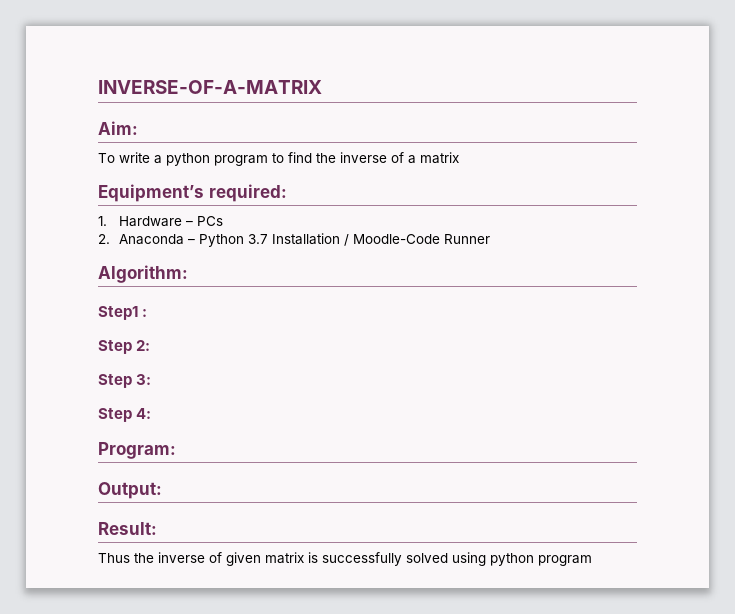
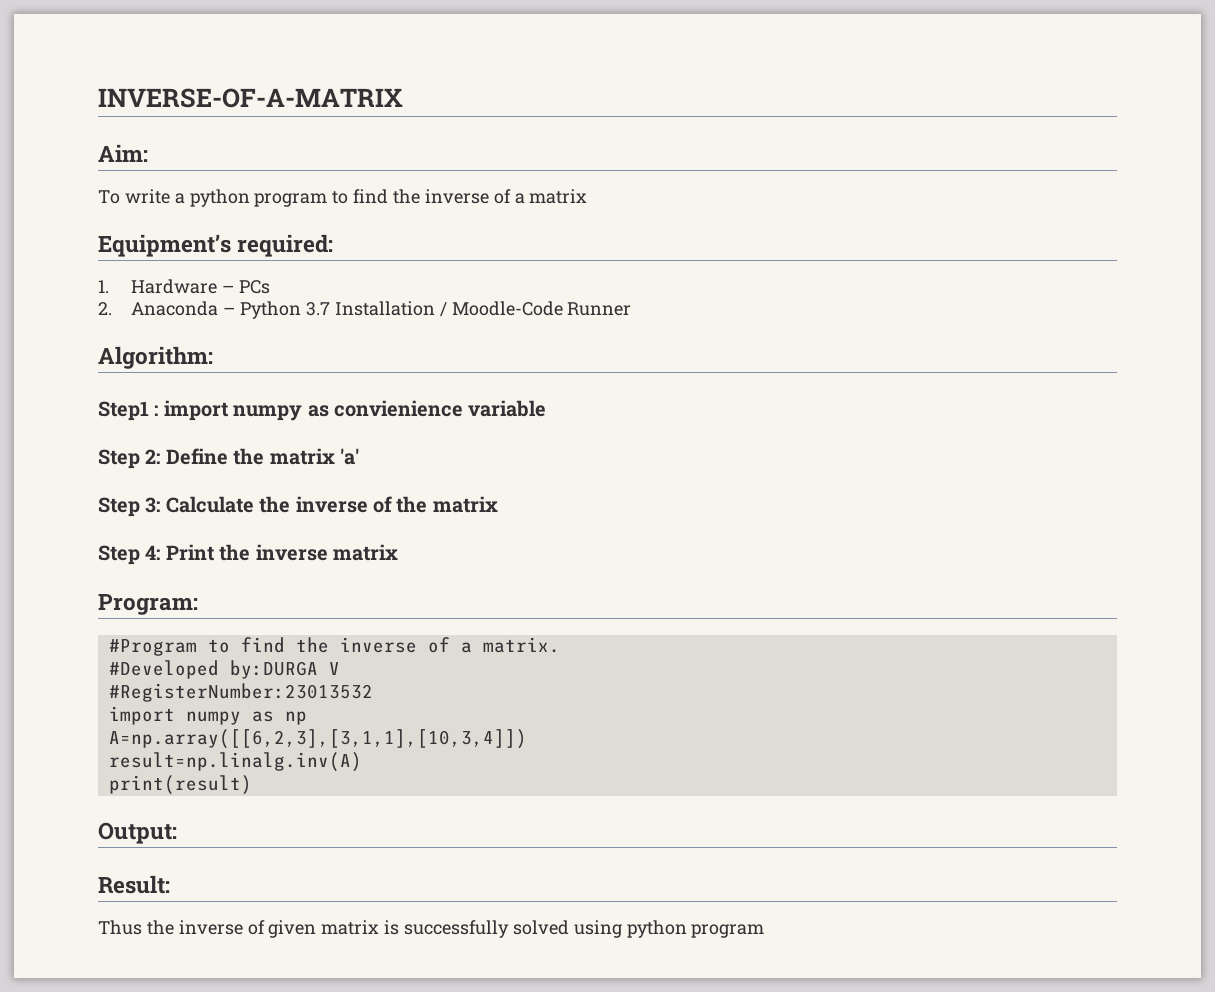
[98,340,151,354] [98,374,152,388] [98,408,152,422] [98,442,176,459] // Step 2: // Step 3: // Step 4: // Program: -> [163,400,547,421] [98,448,359,469] [98,496,498,517] [98,544,398,565] [98,594,198,615] [108,637,560,656] [108,660,340,679] [108,683,373,702] [108,706,307,725] [108,729,527,749] [108,752,362,772] [108,775,252,795] import numpy as convienience variable // Step 2: Define the matrix 'a' // Step 3: Calculate the inverse of the matrix // Step 4: Print the inverse matrix // Program: // #Program to find the inverse of a matrix. // #Developed by:DURGA V // #RegisterNumber:23013532 // import numpy as np // A=np.array([[6,2,3],[3,1,1],[10,3,4]]) // result=np.linalg.inv(A) // print(result)

